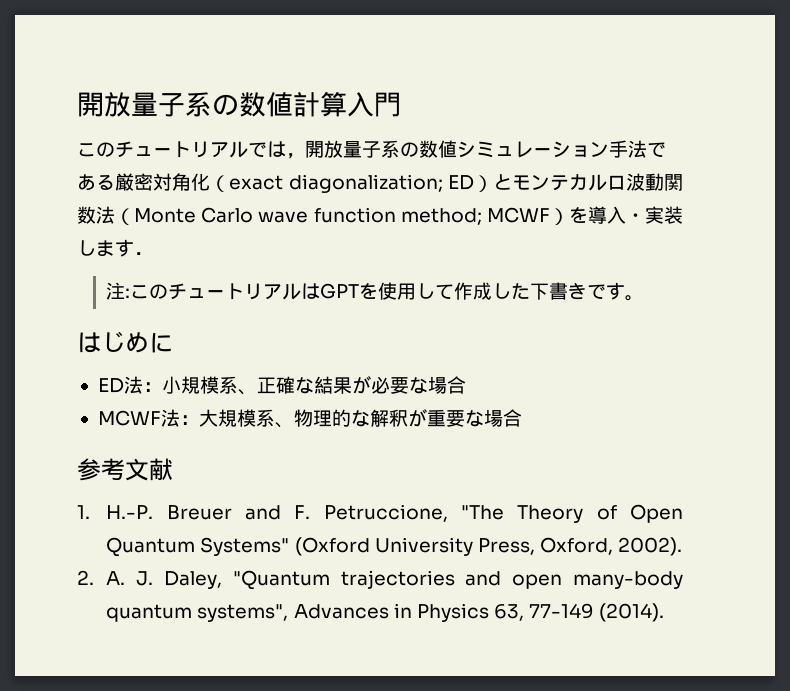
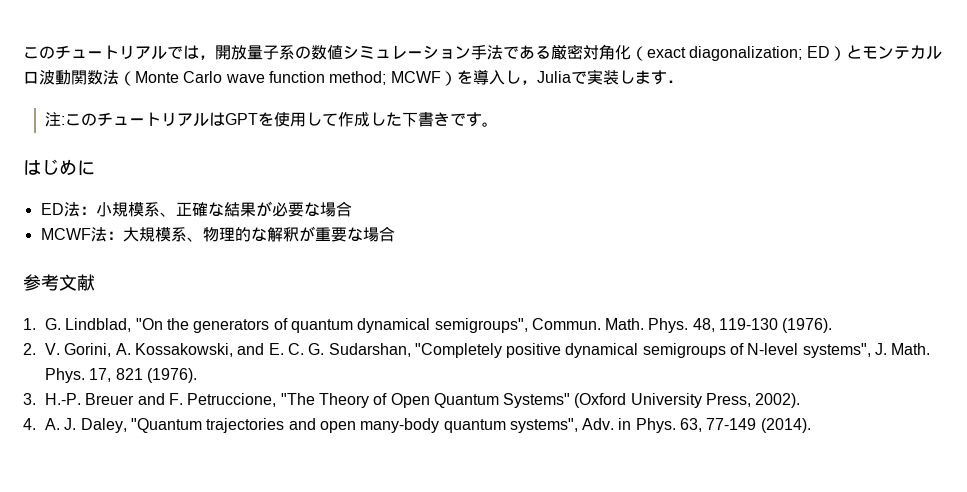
[77,91,401,117] 開放量子系の数値計算入門 // -> (23, 53) none
[626,213,645,222] ・ -> [504,70,587,85] し，Juliaで
(90, 512) none -> [44,318,833,333] [23,343,931,358] [44,368,197,383] [23,393,36,405] G. Lindblad, "On the generators of quantum dynamical semigroups", Commun. Math. Phys. 48, 119-130 (1976). // 2. V. Gorini, A. Kossakowski, and E. C. G. Sudarshan, "Completely positive dynamical semigroups of N-level systems", J. Math. Phys. 17, 821 (1976). // 3.
[540,537,614,555] Oxford, -> (752, 400) none
[77,570,94,585] 2. -> [23,418,36,430] 4.
[293,603,489,622] Advances in Physics -> [582,418,676,433] Adv. in Phys.

